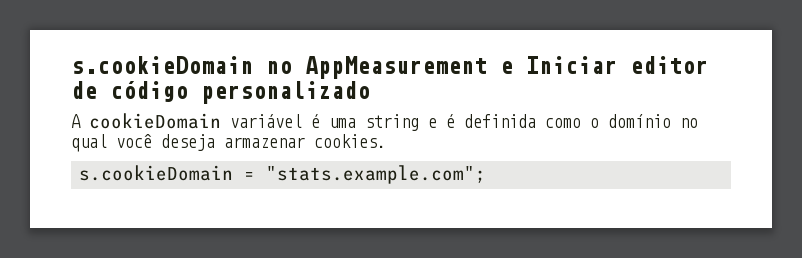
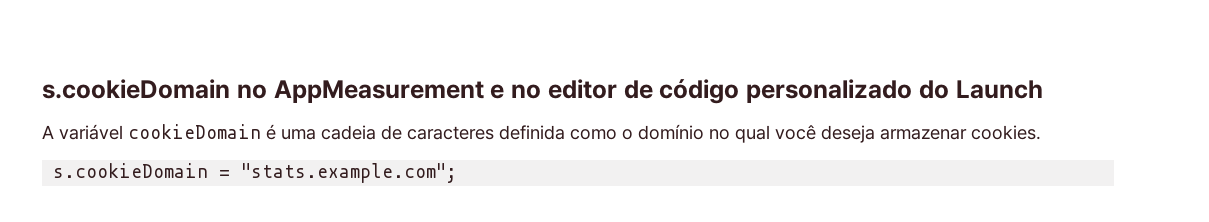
[526,56,617,74] Iniciar -> [511,84,541,99] no
(370, 92) none -> [918,80,1043,99] do Launch
[89,113,455,131] cookieDomain variável é uma string e é -> [59,124,494,140] variável cookieDomain é uma cadeia de caracteres

